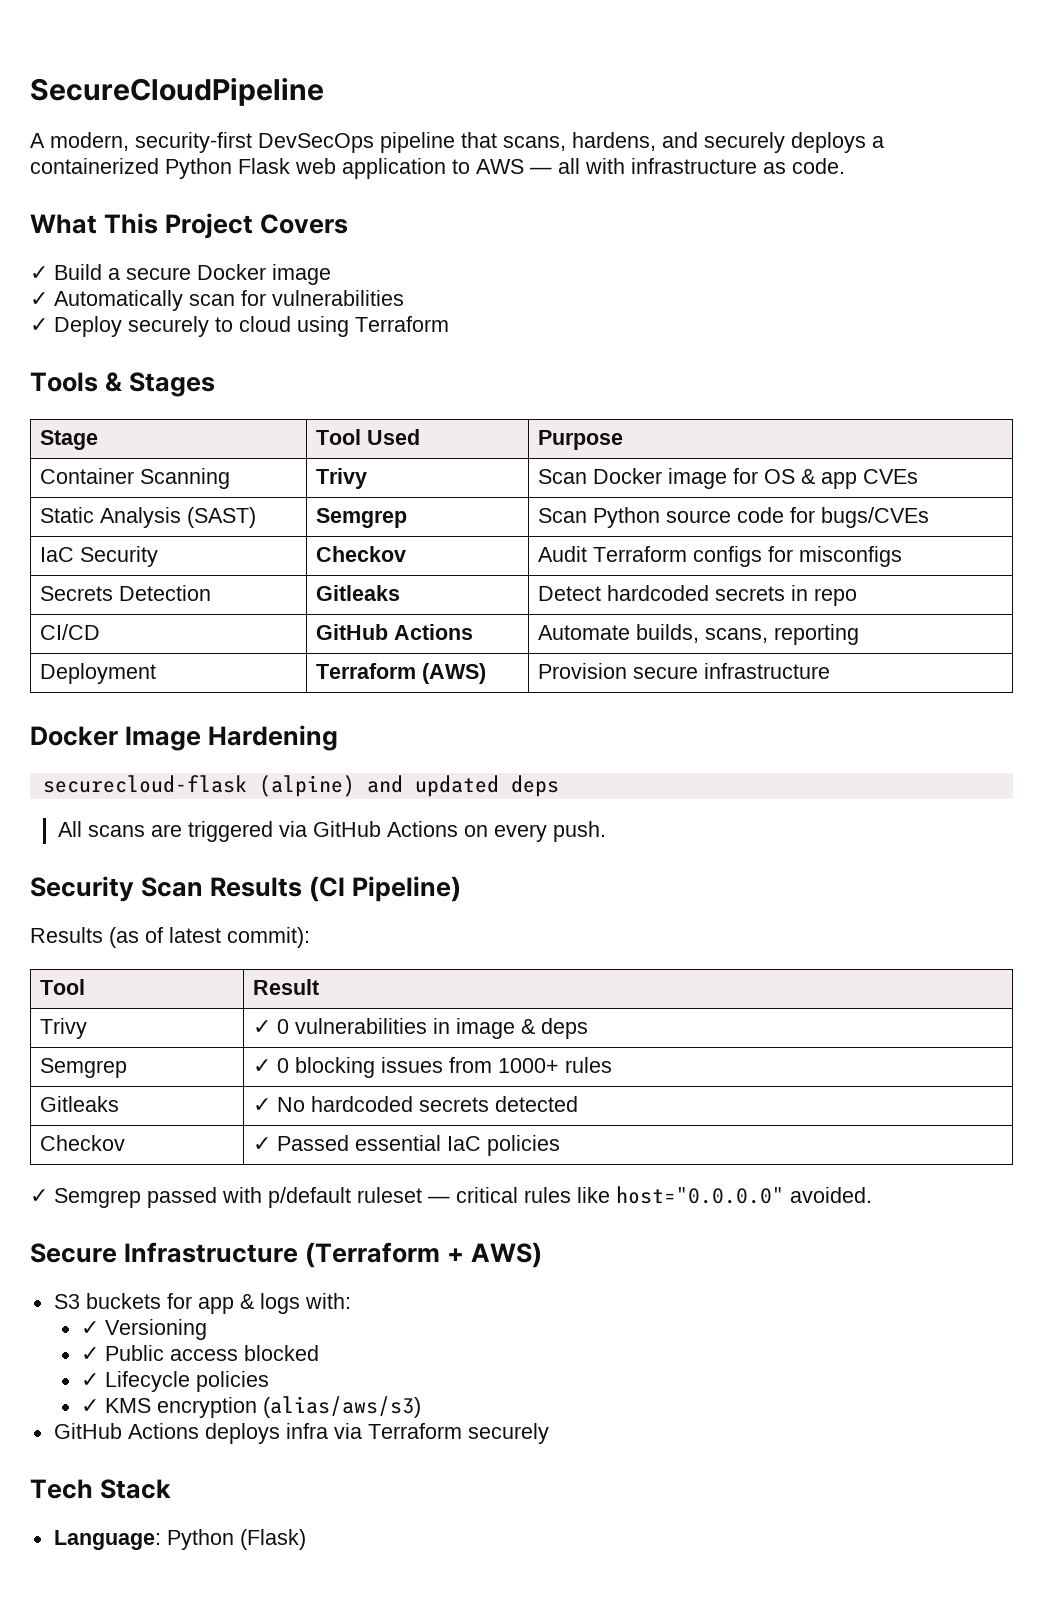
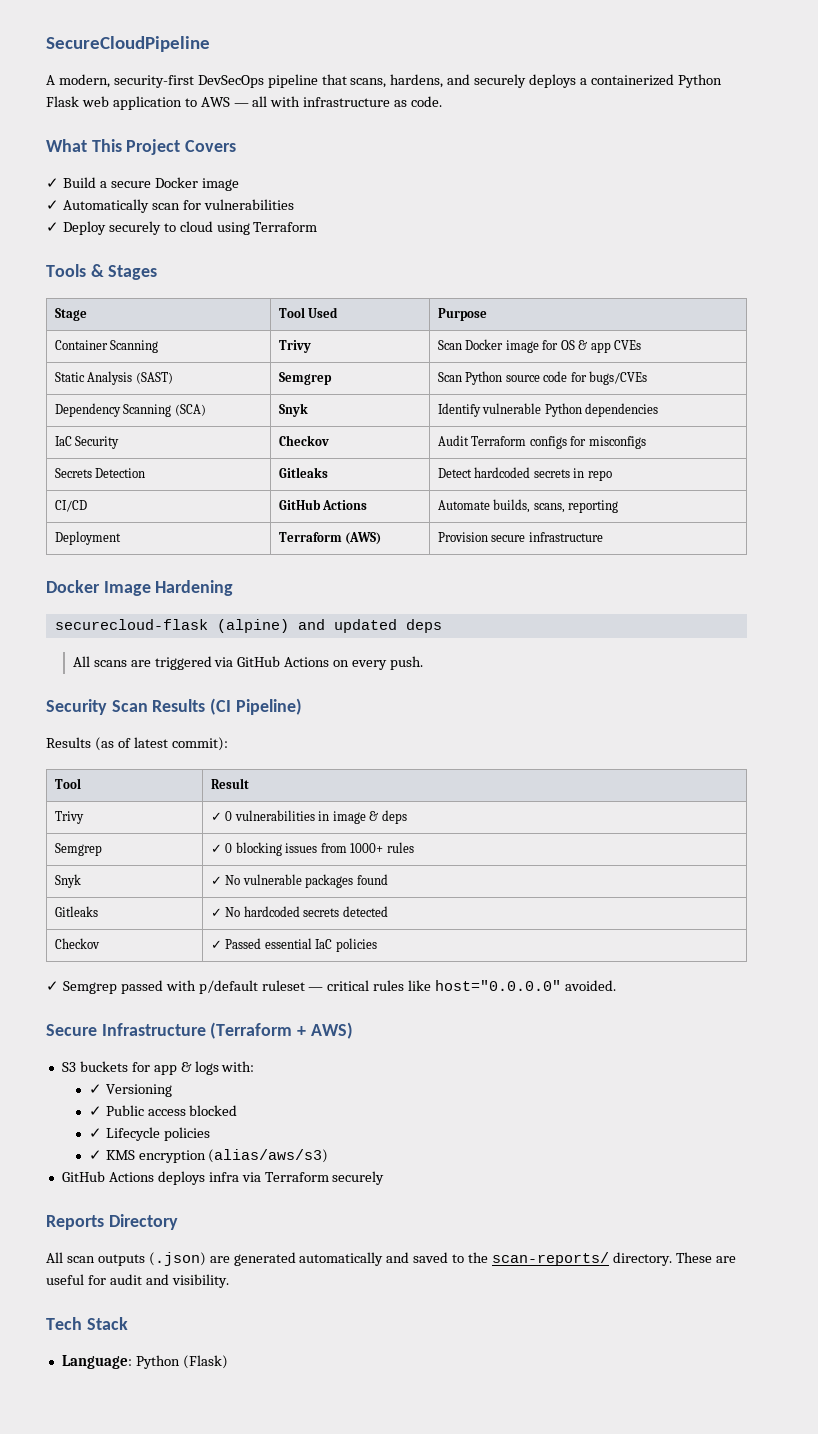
(930, 517) none -> [54,403,206,417] [278,403,308,417] [437,403,659,417] // Dependency Scanning (SCA) | Snyk | Identify vulnerable Python dependencies
(613, 1065) none -> [54,874,81,888] [210,874,388,888] // Snyk | ✓ No vulnerable packages found
(549, 1433) none -> [46,1214,178,1230] [46,1252,736,1266] [46,1274,229,1288] // Reports Directory // All scan outputs (.json) are generated automatically and saved to the scan-reports/ directory. These are useful for audit and visibility.

